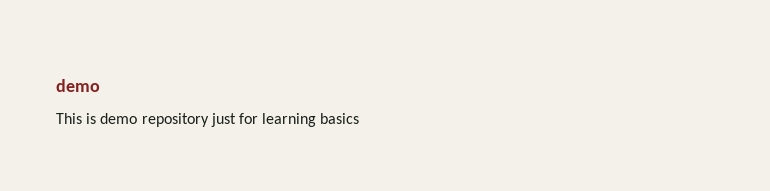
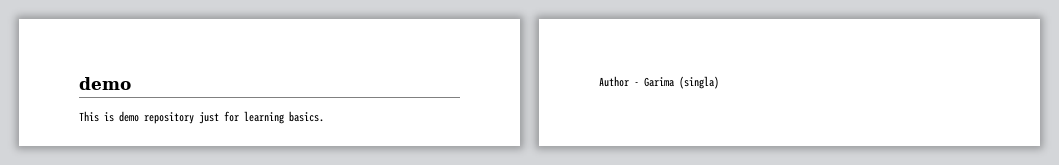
[320,113,360,124] basics -> [289,111,324,122] [599,76,719,89] basics. // Author - Garima (singla)

